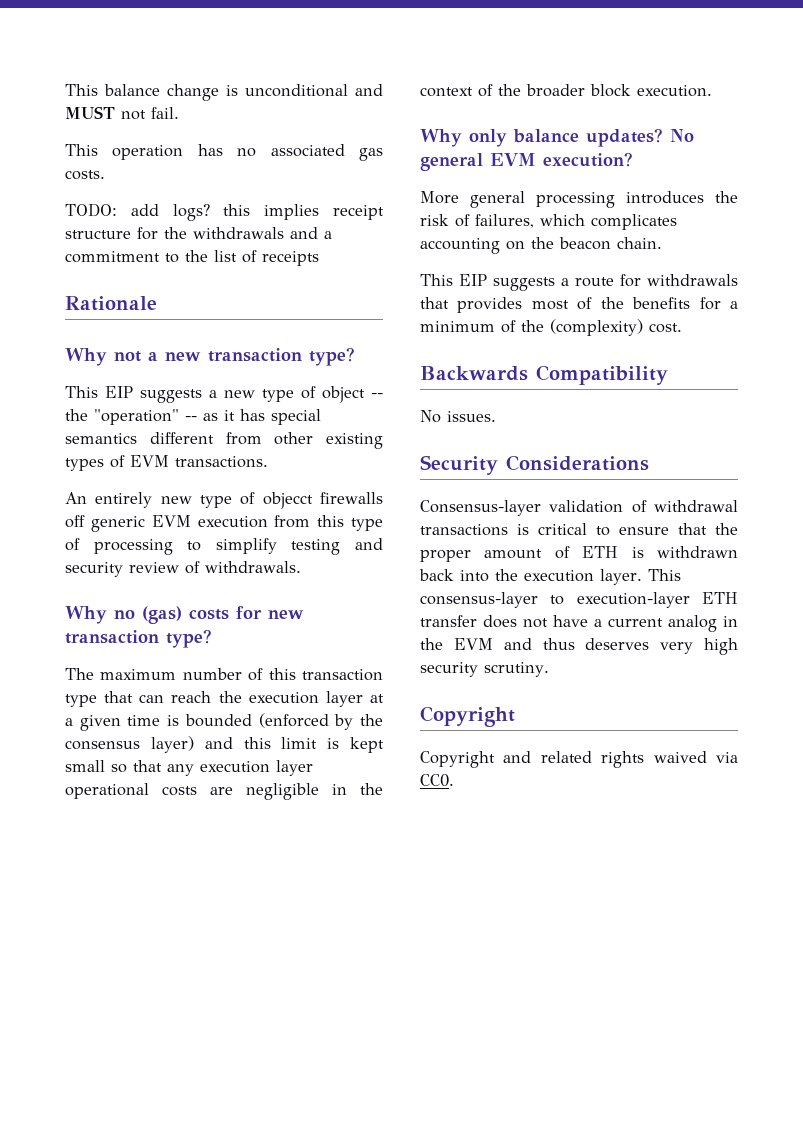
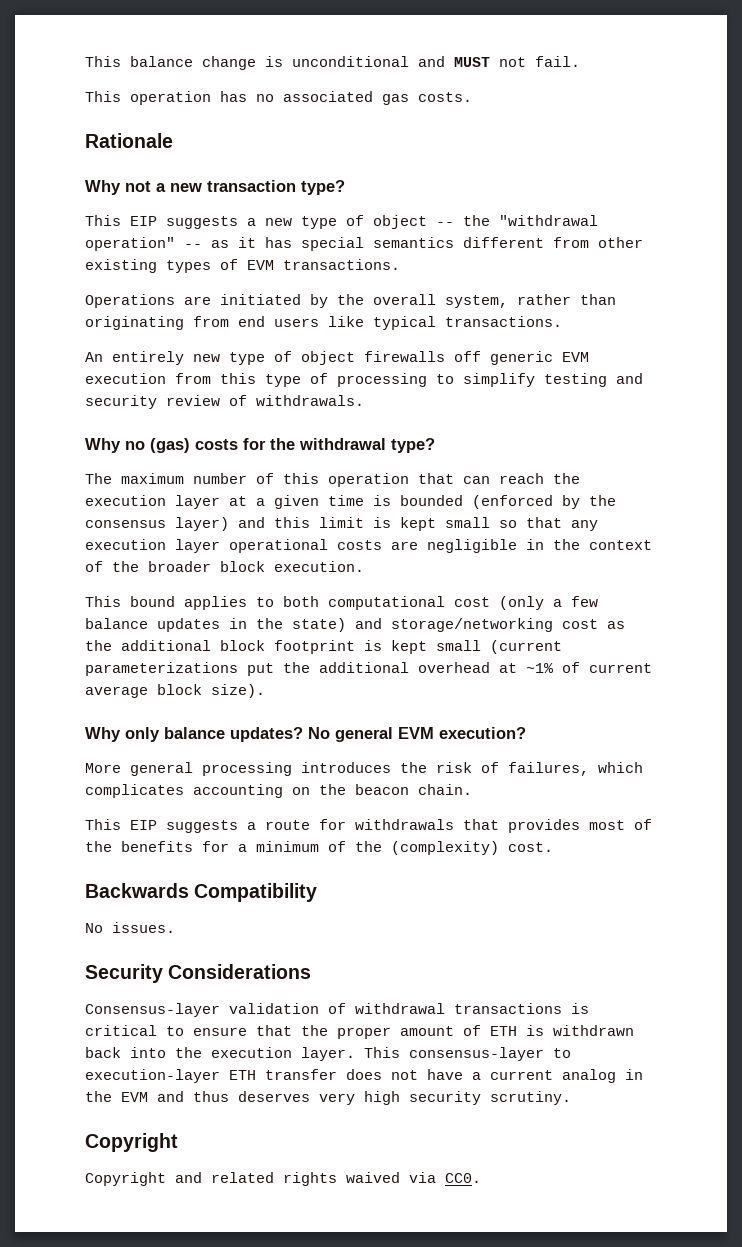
[65,203,384,221] [65,227,332,240] [65,250,319,266] // TODO: add logs? this implies receipt structure for the withdrawals and a commitment to the list of receipts -> (472, 97) none
[94,409,179,425] "operation" -> [499,215,598,226] [85,237,175,251] "withdrawal operation"
(268, 462) none -> [85,294,616,308] [85,316,562,330] // Operations are initiated by the overall system, rather than originating from end users like typical transactions.
[262,492,313,509] objecct -> [301,351,355,365] object
[268,610,304,619] [65,630,159,644] new transaction -> [270,438,386,450] the withdrawal
[302,669,383,681] [65,694,97,707] transaction type -> [328,473,409,487] operation
(712, 91) none -> [85,596,598,610] [85,618,625,632] [85,640,562,654] [85,662,652,676] [85,684,265,698] // This bound applies to both computational cost (only a few balance updates in the state) and storage/networking cost as the additional block footprint is kept small (current parameterizations put the additional overhead at ~1% of current average block size).

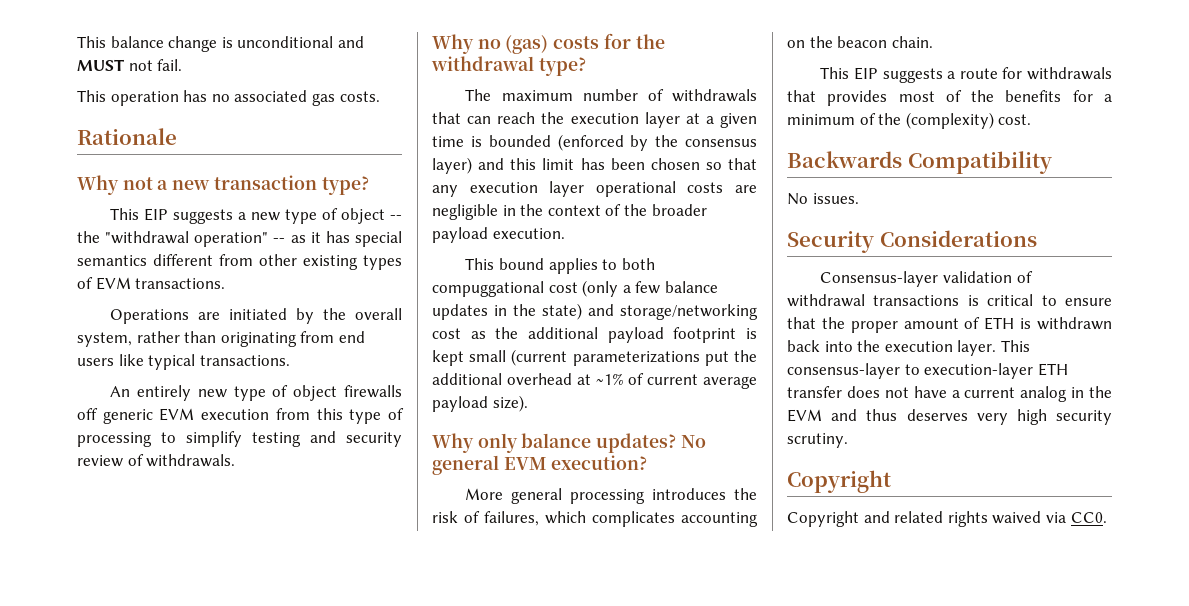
[283,473,409,487] this operation -> [672,89,757,102] withdrawals
[373,517,490,531] is kept small -> [580,158,700,170] has been chosen
[220,561,265,572] block -> [432,227,488,243] payload
[328,596,445,610] computational -> [432,281,544,297] compuggational
[220,640,265,651] block -> [607,327,664,343] payload
[157,684,202,695] block -> [432,396,488,412] payload

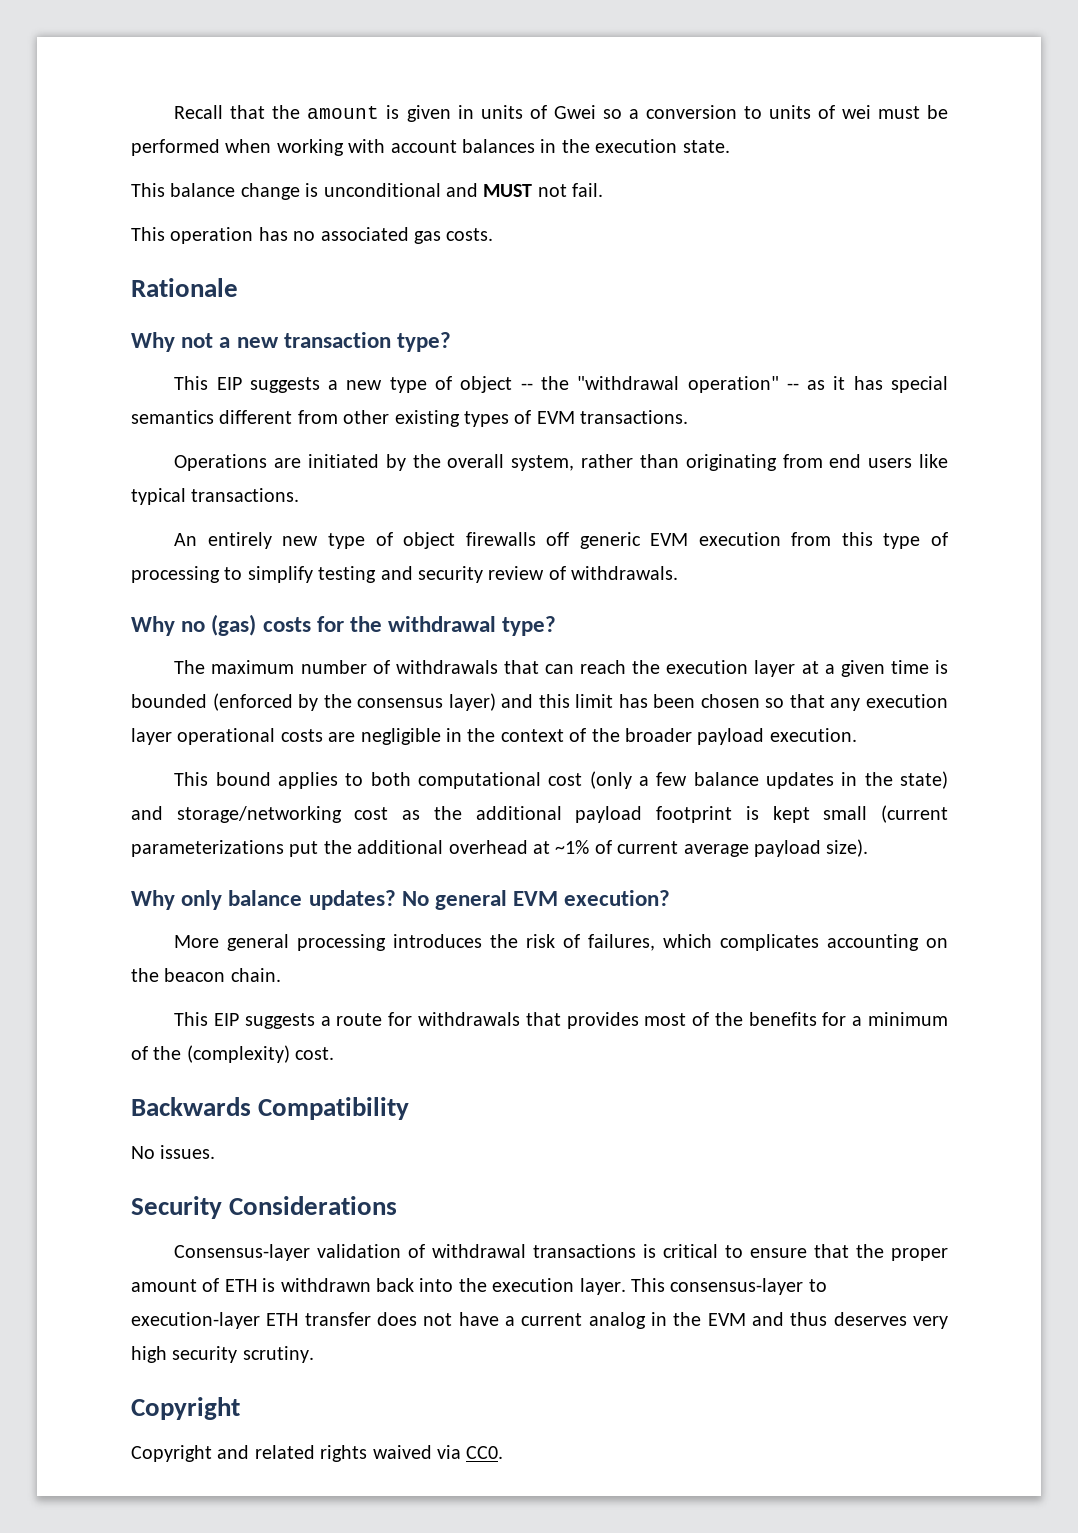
(77, 42) none -> [174,105,949,122] [131,139,730,156] Recall that the amount is given in units of Gwei so a conversion to units of wei must be performed when working with account balances in the execution state. //
[432,281,544,297] compuggational -> [417,772,541,789] computational

